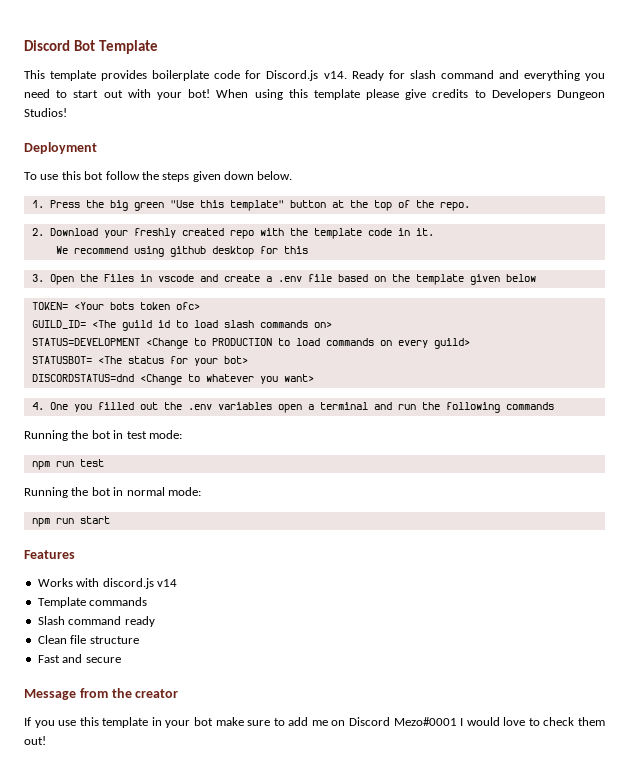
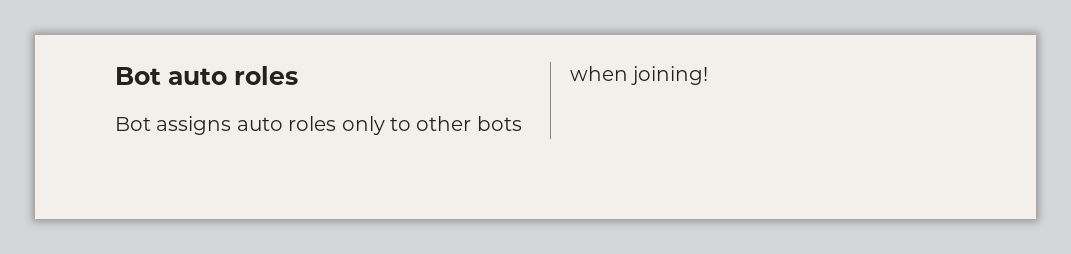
[24,40,158,54] [24,70,605,81] [24,89,605,100] [24,108,67,117] [24,142,97,154] [24,171,293,182] [31,200,470,211] [31,228,434,239] [55,246,308,257] [31,274,536,285] [31,302,200,310] [31,320,332,331] [31,338,470,349] [31,356,248,366] [31,374,314,385] [31,402,554,413] [24,430,182,441] [31,459,104,470] [24,487,201,498] [31,516,110,527] [24,550,75,559] [37,578,177,589] [37,597,148,608] [37,616,155,627] [37,635,139,644] [37,654,121,663] [24,688,179,700] [24,717,605,728] [24,736,46,745] Discord Bot Template // This template provides boilerplate code for Discord.js v14. Ready for slash command and everything you need to start out with your bot! When using this template please give credits to Developers Dungeon Studios! // Deployment // To use this bot follow the steps given down below. // 1. Press the big green "Use this template" button at the top of the repo. // 2. Download your freshly created repo with the template code in it. // We recommend using github desktop for this // 3. Open the Files in vscode and create a .env file based on the template given below // TOKEN= <Your bots token ofc> // GUILD_ID= <The guild id to load slash commands on> // STATUS=DEVELOPMENT <Change to PRODUCTION to load commands on every guild> // STATUSBOT= <The status for your bot> // DISCORDSTATUS=dnd <Change to whatever you want> // 4. One you filled out the .env variables open a terminal and run the following commands // Running the bot in test mode: // npm run test // Running the bot in normal mode: // npm run start // Features // Works with discord.js v14 // Template commands // Slash command ready // Clean file structure // Fast and secure // Message from the creator // If you use this template in your bot make sure to add me on Discord Mezo#0001 I would love to check them out! -> [115,66,298,85] [115,116,522,135] [570,66,709,85] Bot auto roles // Bot assigns auto roles only to other bots when joining!

